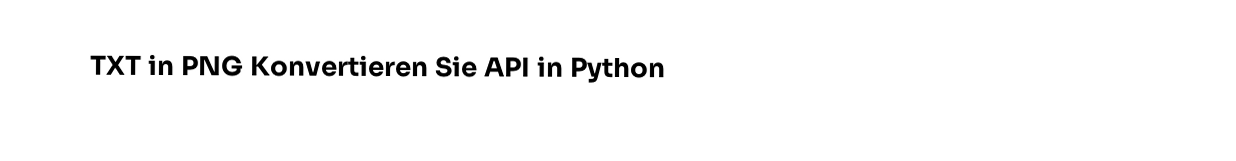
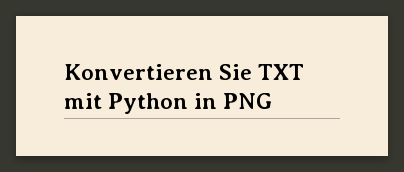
[90,54,667,84] TXT in PNG Konvertieren Sie API in Python -> [64,64,305,80] [64,93,273,114] Konvertieren Sie TXT mit Python in PNG

